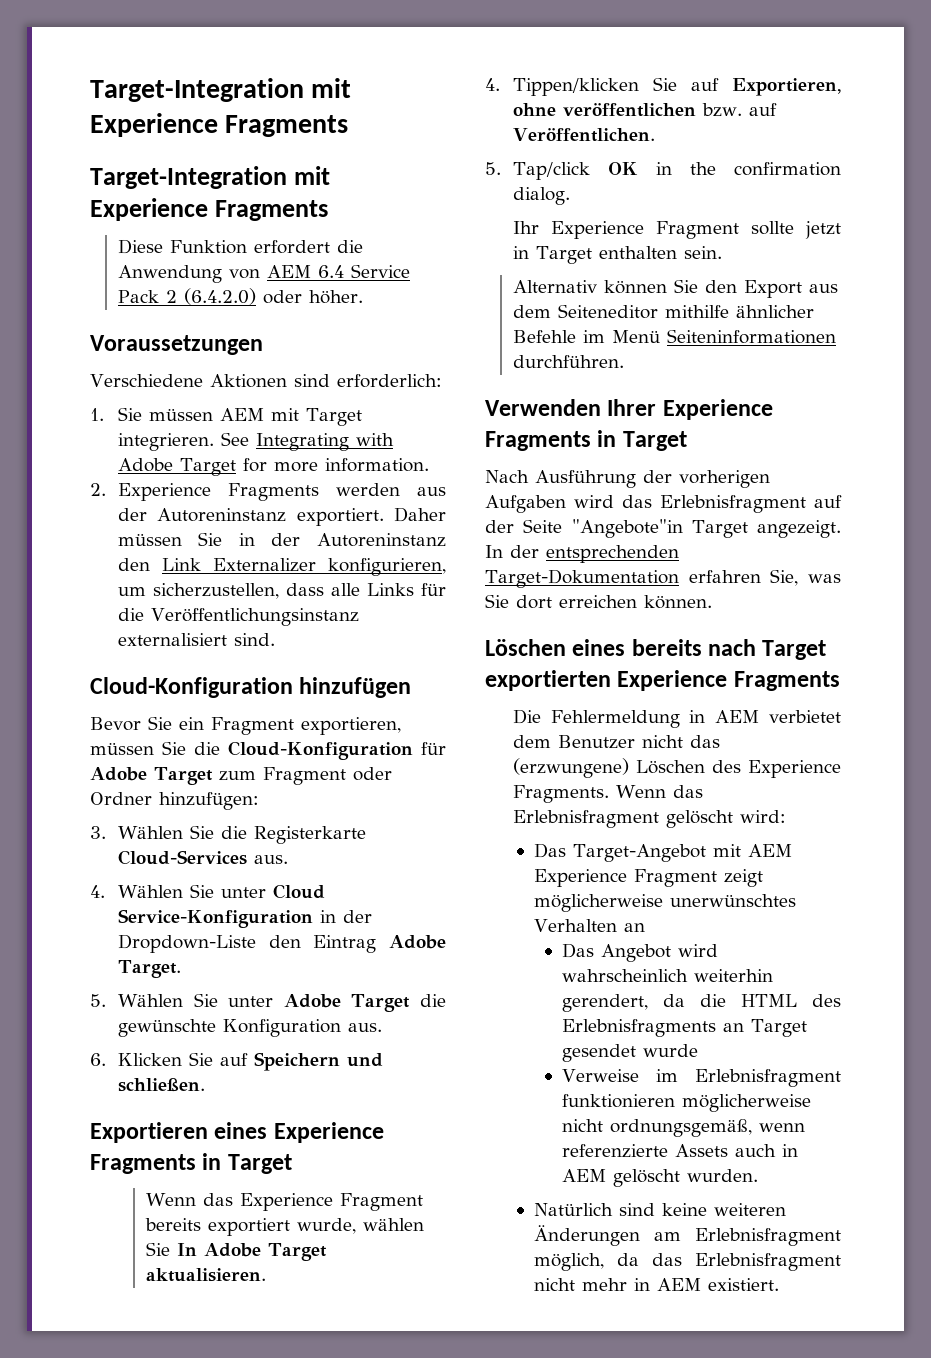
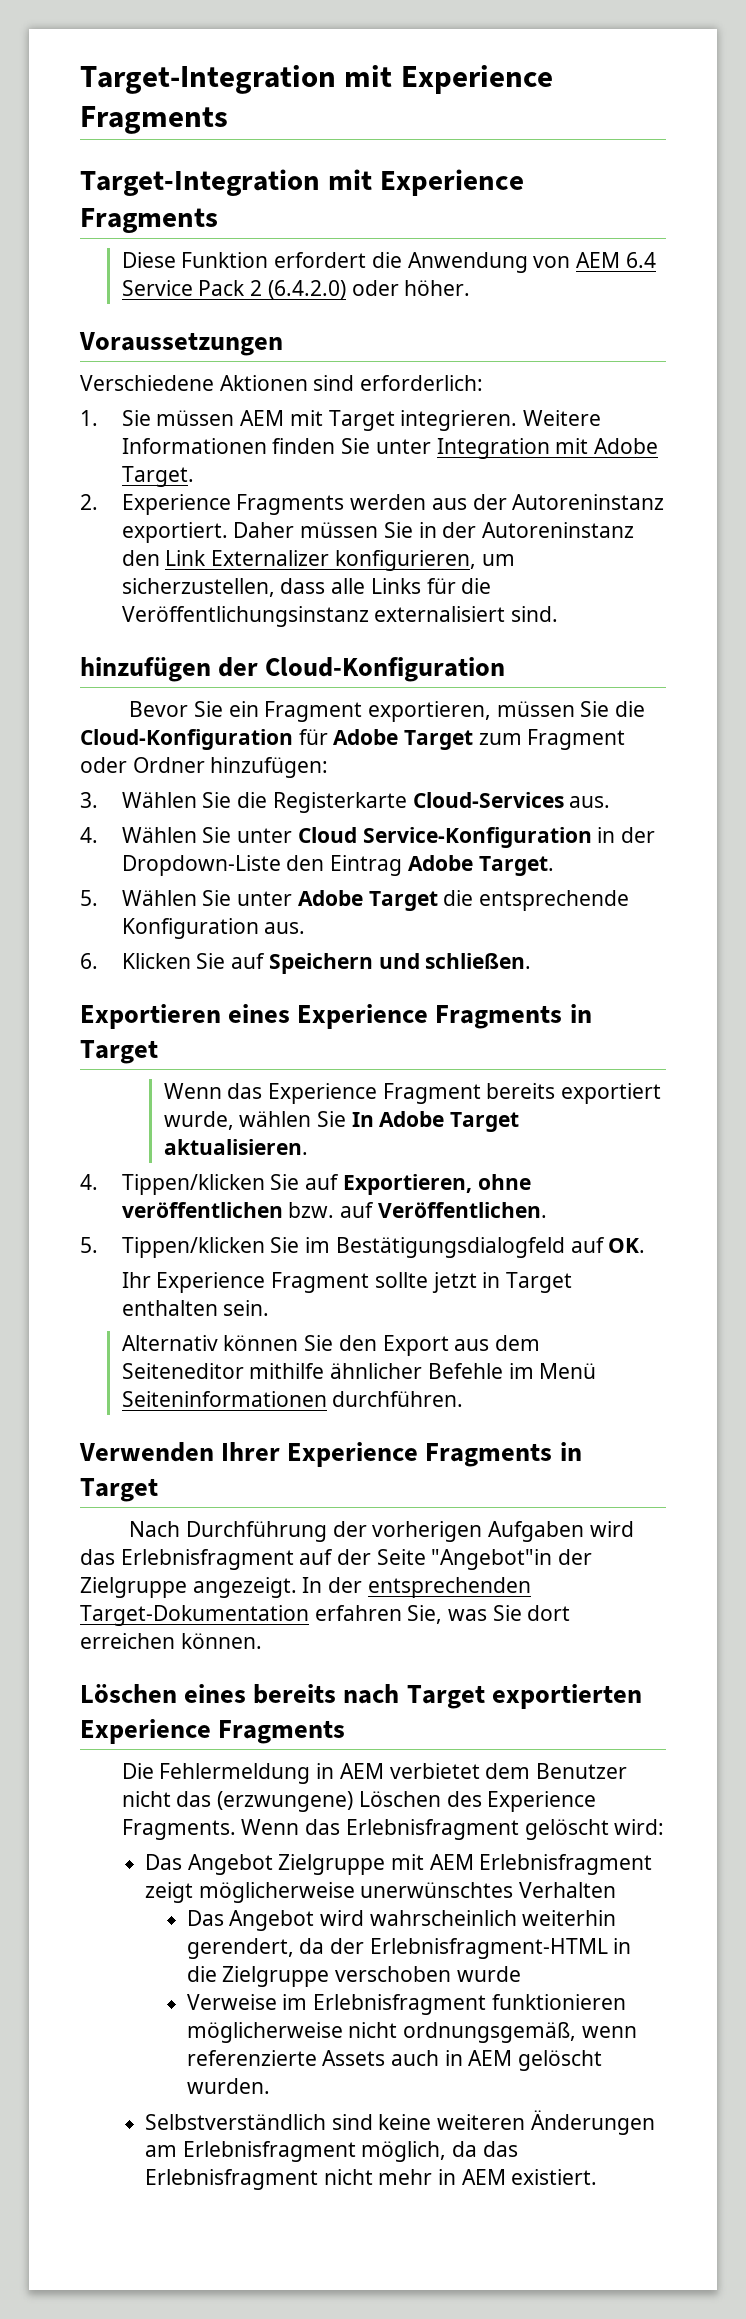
[220,432,394,451] [117,458,429,476] See Integrating with Adobe Target for more information. -> [522,410,601,426] [121,438,658,459] [121,466,194,487] Weitere Informationen finden Sie unter Integration mit Adobe Target.
[90,677,412,698] Cloud-Konfiguration hinzufügen -> [80,657,506,682] hinzufügen der Cloud-Konfiguration
[117,1019,216,1037] gewünschte -> [478,890,629,911] entsprechende
[512,162,841,180] [512,187,570,205] Tap/click OK in the confirmation dialog. -> [121,1237,646,1258] Tippen/klicken Sie im Bestätigungsdialogfeld auf OK.
[535,470,636,488] Ausführung -> [185,1521,327,1542] Durchführung
[571,519,748,538] "Angebote"in Target -> [431,1549,593,1570] [80,1577,187,1598] "Angebot"in der Zielgruppe
[572,844,792,862] [533,869,717,887] Target-Angebot mit AEM Experience Fragment -> [187,1854,653,1875] Angebot Zielgruppe mit AEM Erlebnisfragment
[623,923,645,932] an -> (616, 1890) none
[699,994,841,1007] [561,1019,807,1037] [561,1044,636,1062] die HTML des Erlebnisfragments an Target gesendet -> [330,1938,632,1959] [186,1966,452,1987] der Erlebnisfragment-HTML in die Zielgruppe verschoben
[533,1203,613,1216] Natürlich -> [144,2114,326,2130] Selbstverständlich

